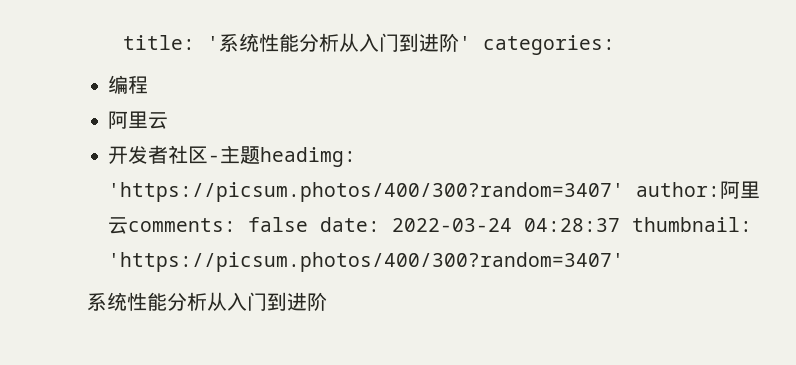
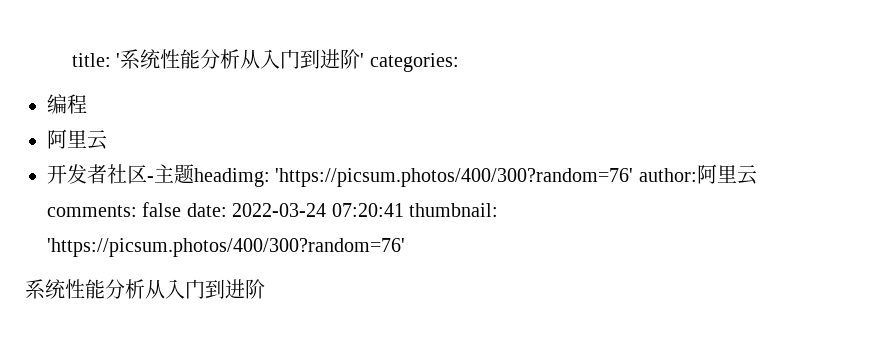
[108,182,625,202] 'https://picsum.photos/400/300?random=3407' -> [275,168,634,187] 'https://picsum.photos/400/300?random=76'
[524,217,753,232] [108,252,625,272] 04:28:37 thumbnail: 'https://picsum.photos/400/300?random=3407' -> [331,203,498,217] [47,238,405,257] 07:20:41 thumbnail: 'https://picsum.photos/400/300?random=76'

